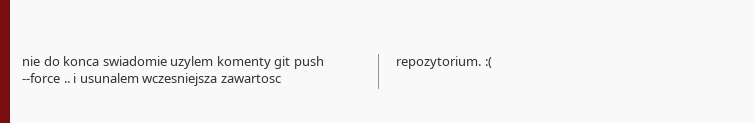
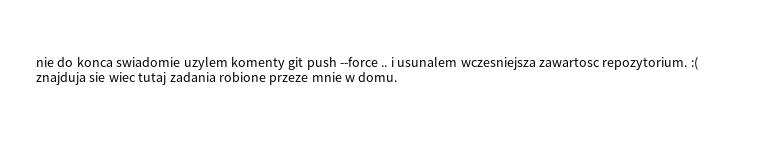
(492, 62) none -> [36,72,398,85] znajduja sie wiec tutaj zadania robione przeze mnie w domu.

